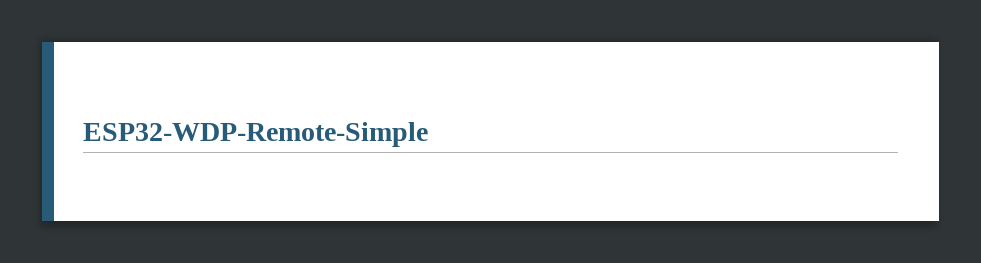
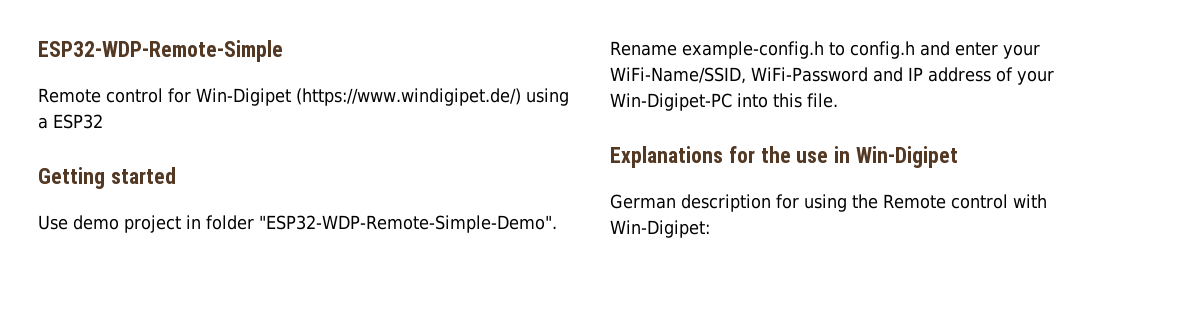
(428, 134) none -> [38,88,569,106] [38,114,103,129] [38,167,176,189] [38,215,557,233] [610,41,1040,59] [610,67,1054,85] [610,93,838,111] [610,146,959,168] [610,194,1047,212] [610,220,710,238] // Remote control for Win-Digipet (https://www.windigipet.de/) using a ESP32 // Getting started // Use demo project in folder "ESP32-WDP-Remote-Simple-Demo". Rename example-config.h to config.h and enter your WiFi-Name/SSID, WiFi-Password and IP address of your Win-Digipet-PC into this file. // Explanations for the use in Win-Digipet // German description for using the Remote control with Win-Digipet:

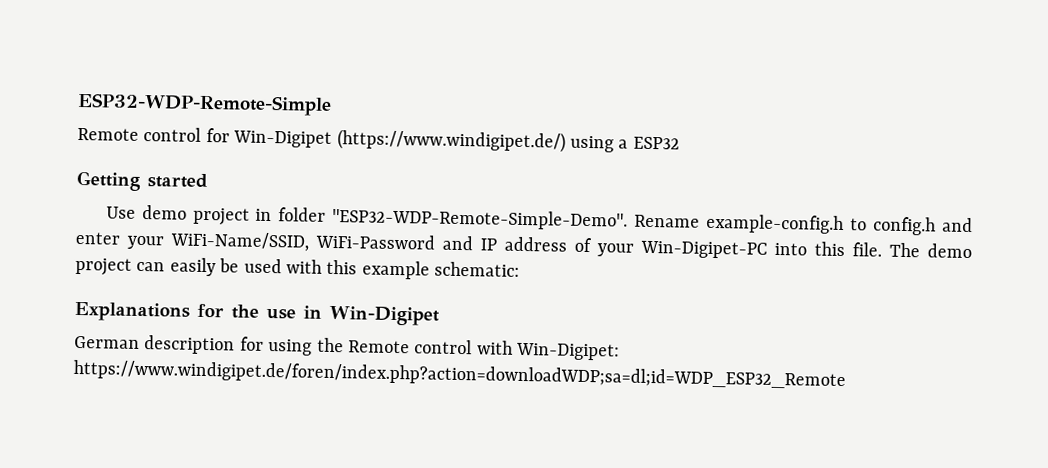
(838, 100) none -> [889,242,972,259] [75,257,521,280] The demo project can easily be used with this example schematic:
(710, 229) none -> [73,359,846,391] https://www.windigipet.de/foren/index.php?action=downloadWDP;sa=dl;id=WDP_ESP32_Remote

